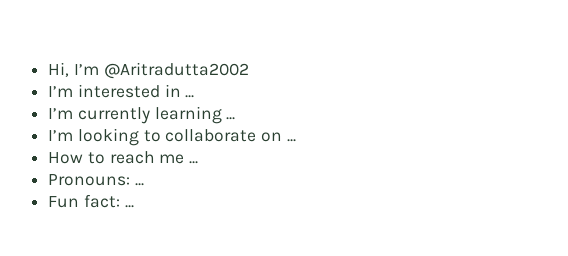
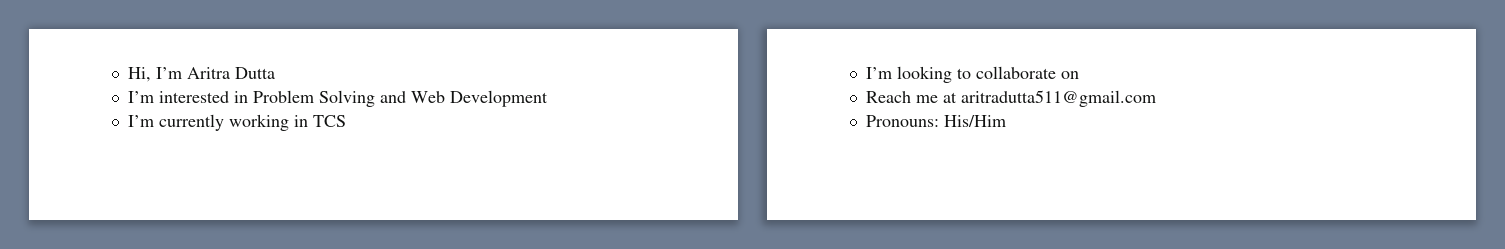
[103,62,249,79] @Aritradutta2002 -> [186,67,275,79] Aritra Dutta
[185,95,195,98] ... -> [252,90,548,107] Problem Solving and Web Development
[154,106,236,124] learning ... -> [228,114,346,131] working in TCS
[286,139,296,142] [48,151,199,164] [48,174,144,186] [48,194,134,208] ... // How to reach me ... // Pronouns: ... // Fun fact: ... -> [865,90,1156,107] [865,115,1006,127] // Reach me at aritradutta511@gmail.com // Pronouns: His/Him

